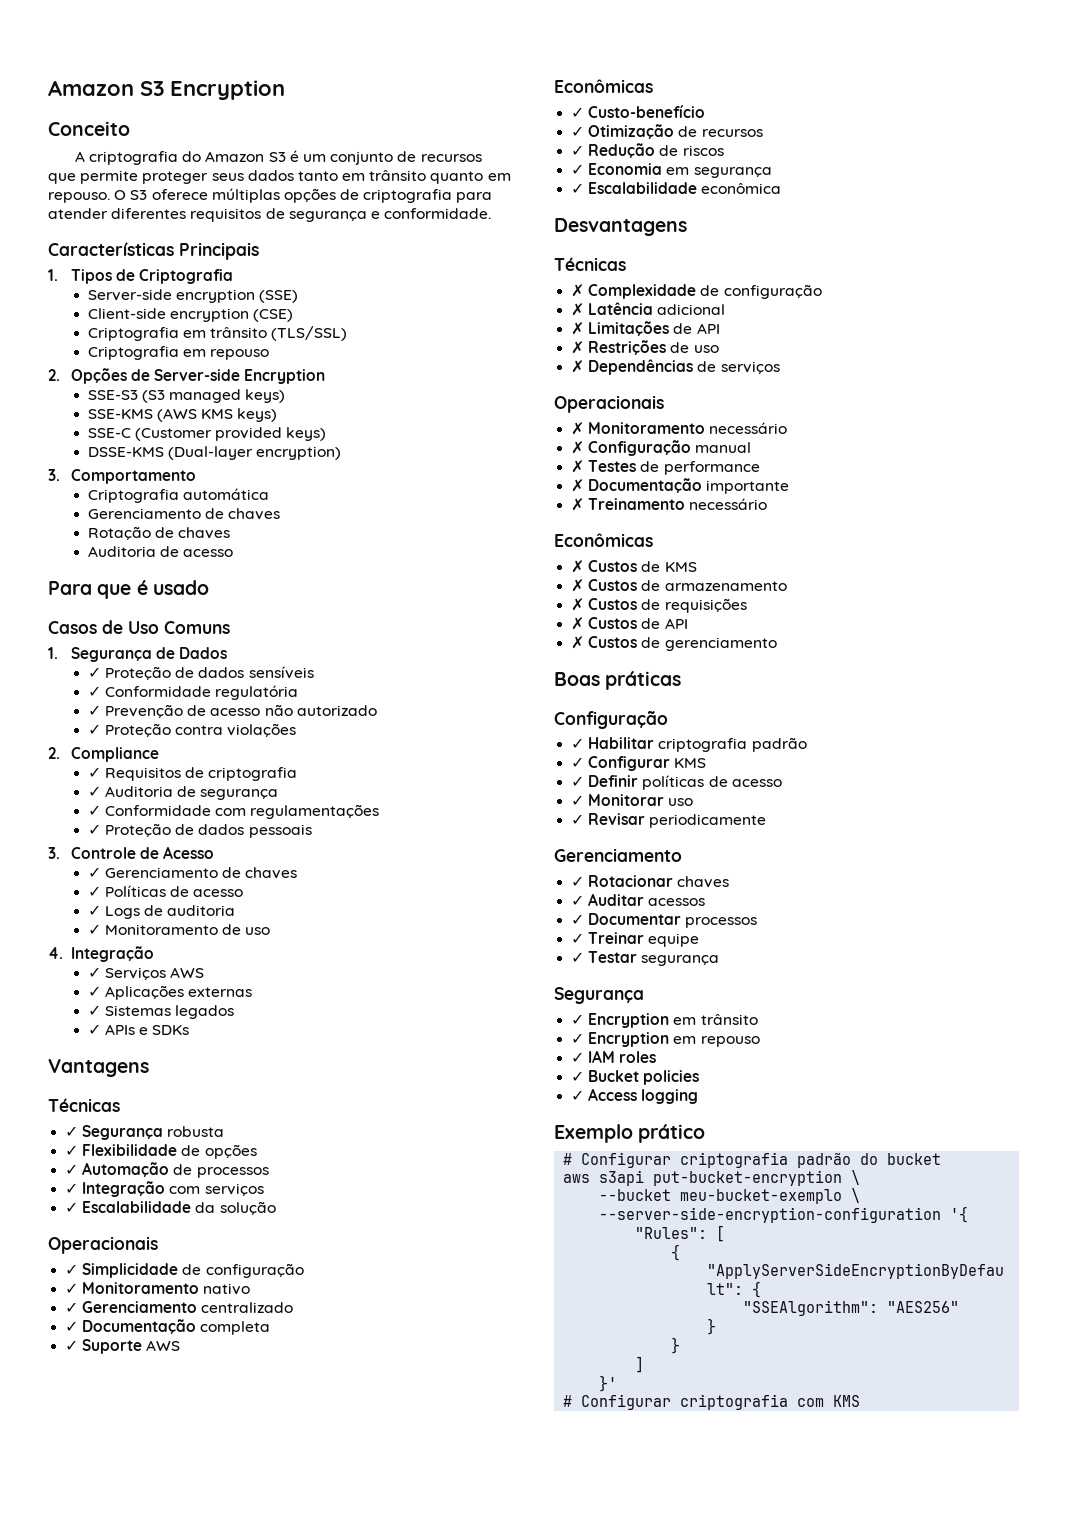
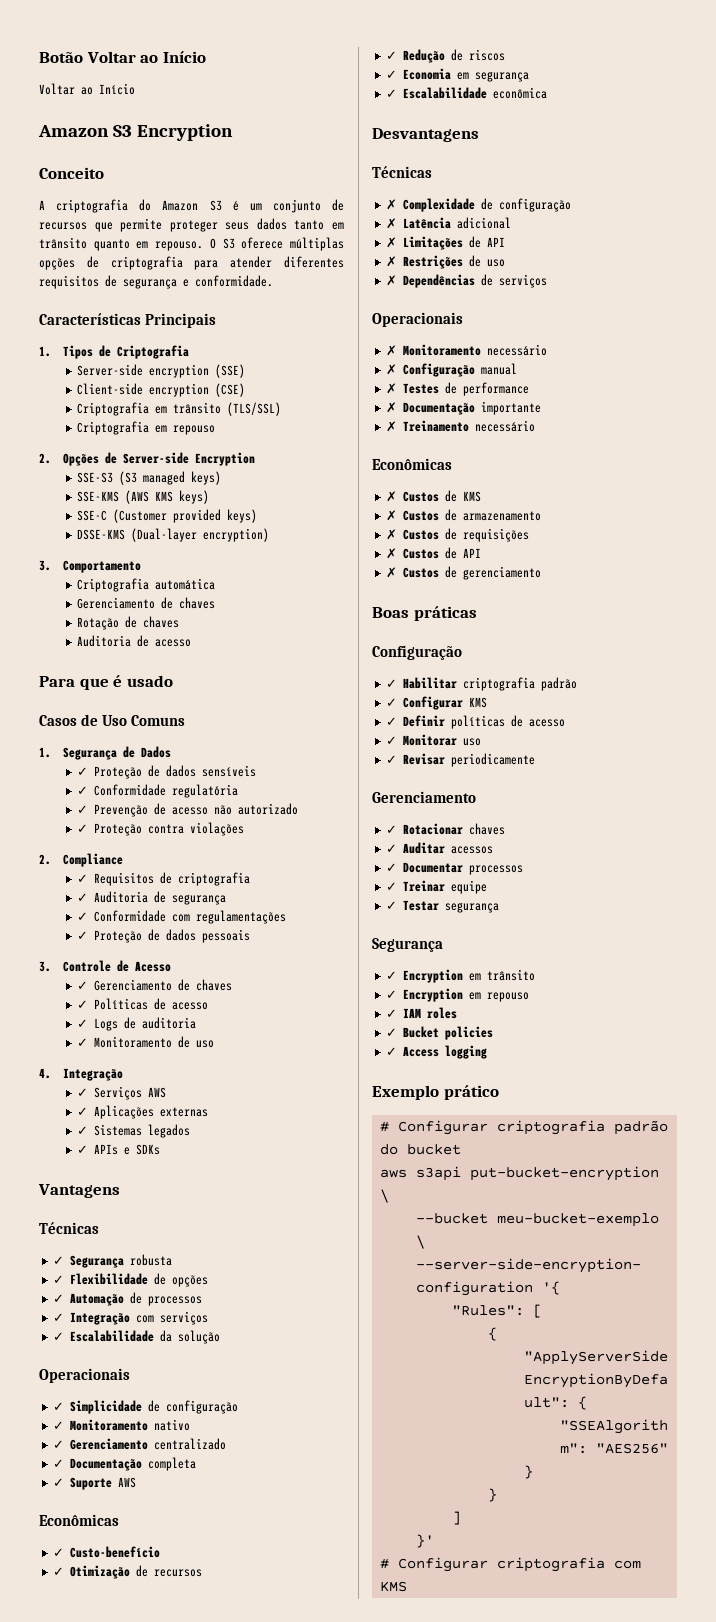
(48, 88) none -> [39,51,206,63] [39,83,135,95] Botão Voltar ao Início // Voltar ao Início //

